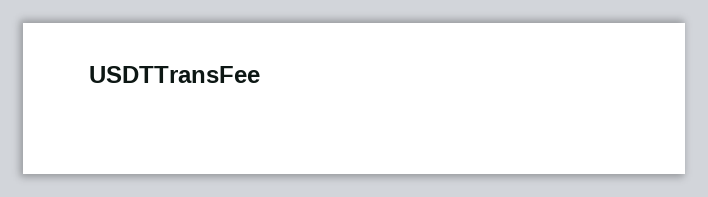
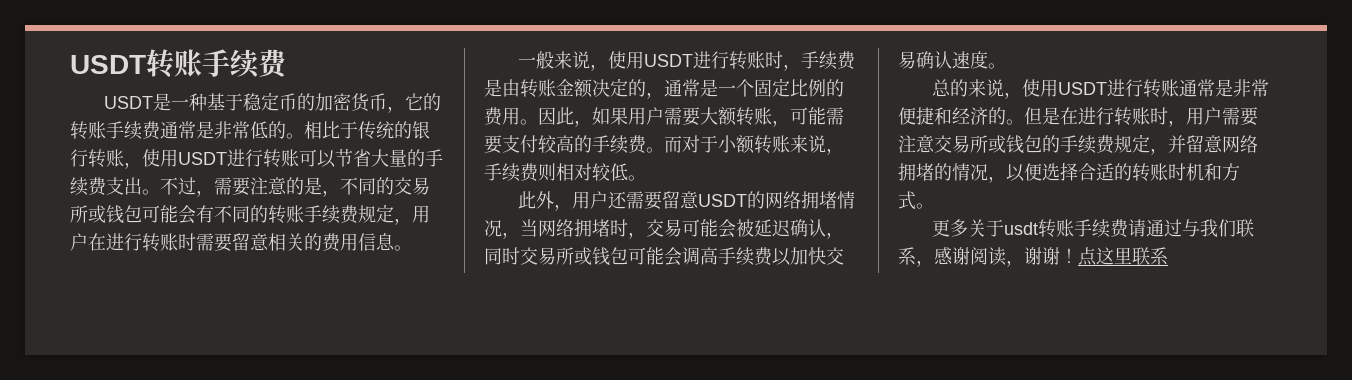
[89,66,260,83] USDTTransFee -> [70,49,288,78] [103,92,441,113] [70,121,430,140] [70,149,443,169] [70,177,430,197] [70,204,430,225] [70,233,412,252] [517,51,856,71] [484,78,844,99] [484,107,844,127] [484,135,844,155] [484,163,646,182] [517,191,855,211] [484,219,844,239] [484,247,844,266] [898,51,1006,69] [931,79,1269,99] [898,107,1258,127] [898,134,1258,155] [898,162,1240,183] [898,191,934,210] [931,219,1254,238] [898,247,1168,267] USDT转账手续费 // USDT是一种基于稳定币的加密货币，它的转账手续费通常是非常低的。相比于传统的银行转账，使用USDT进行转账可以节省大量的手续费支出。不过，需要注意的是，不同的交易所或钱包可能会有不同的转账手续费规定，用户在进行转账时需要留意相关的费用信息。 // 一般来说，使用USDT进行转账时，手续费是由转账金额决定的，通常是一个固定比例的费用。因此，如果用户需要大额转账，可能需要支付较高的手续费。而对于小额转账来说，手续费则相对较低。 // 此外，用户还需要留意USDT的网络拥堵情况，当网络拥堵时，交易可能会被延迟确认，同时交易所或钱包可能会调高手续费以加快交易确认速度。 // 总的来说，使用USDT进行转账通常是非常便捷和经济的。但是在进行转账时，用户需要注意交易所或钱包的手续费规定，并留意网络拥堵的情况，以便选择合适的转账时机和方式。 // 更多关于usdt转账手续费请通过与我们联系，感谢阅读，谢谢！点这里联系

